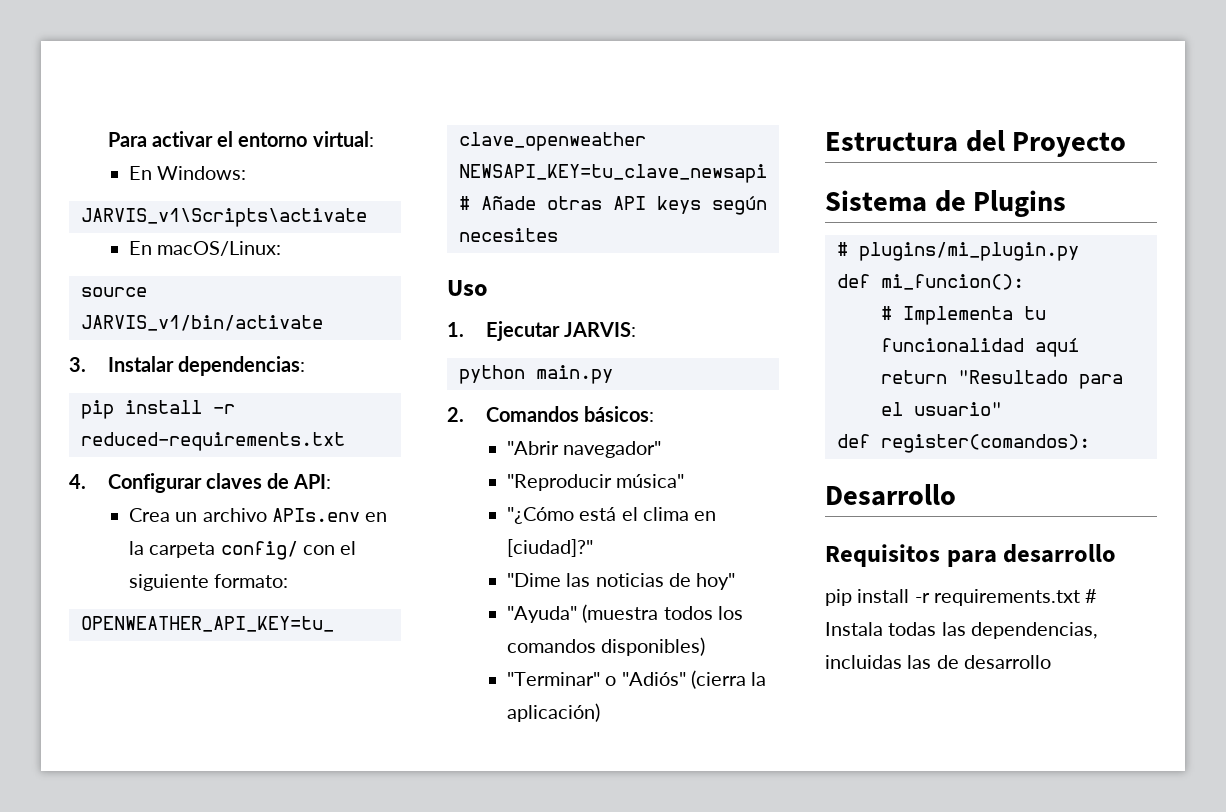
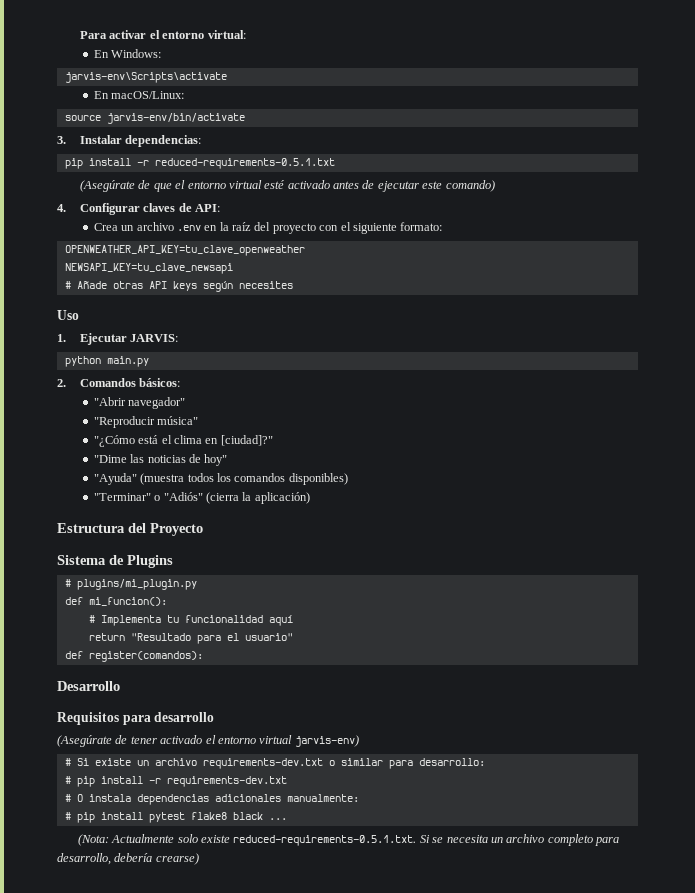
[80,208,367,227] JARVIS_v1\Scripts\activate -> [64,72,227,83] jarvis-env\Scripts\activate
[80,315,323,331] JARVIS_v1/bin/activate -> [106,113,245,124] jarvis-env/bin/activate
[80,432,345,451] reduced-requirements.txt -> [154,158,335,169] [80,180,495,192] reduced-requirements-0.5.1.txt // (Asegúrate de que el entorno virtual esté activado antes de ejecutar este comando)
[271,508,360,522] APIs.env -> [176,225,201,231] .env
[149,541,298,560] carpeta config/ -> [232,222,316,234] raíz del proyecto
[825,589,1098,606] [825,622,1098,639] [825,655,1051,669] pip install -r requirements.txt # Instala todas las dependencias, incluidas las de desarrollo -> [57,735,359,747] [64,758,485,769] [64,776,287,787] [64,794,359,805] [64,812,287,823] [77,834,620,846] [57,853,199,865] (Asegúrate de tener activado el entorno virtual jarvis-env) // # Si existe un archivo requirements-dev.txt o similar para desarrollo: // # pip install -r requirements-dev.txt // # O instala dependencias adicionales manualmente: // # pip install pytest flake8 black ... // (Nota: Actualmente solo existe reduced-requirements-0.5.1.txt. Si se necesita un archivo completo para desarrollo, debería crearse)

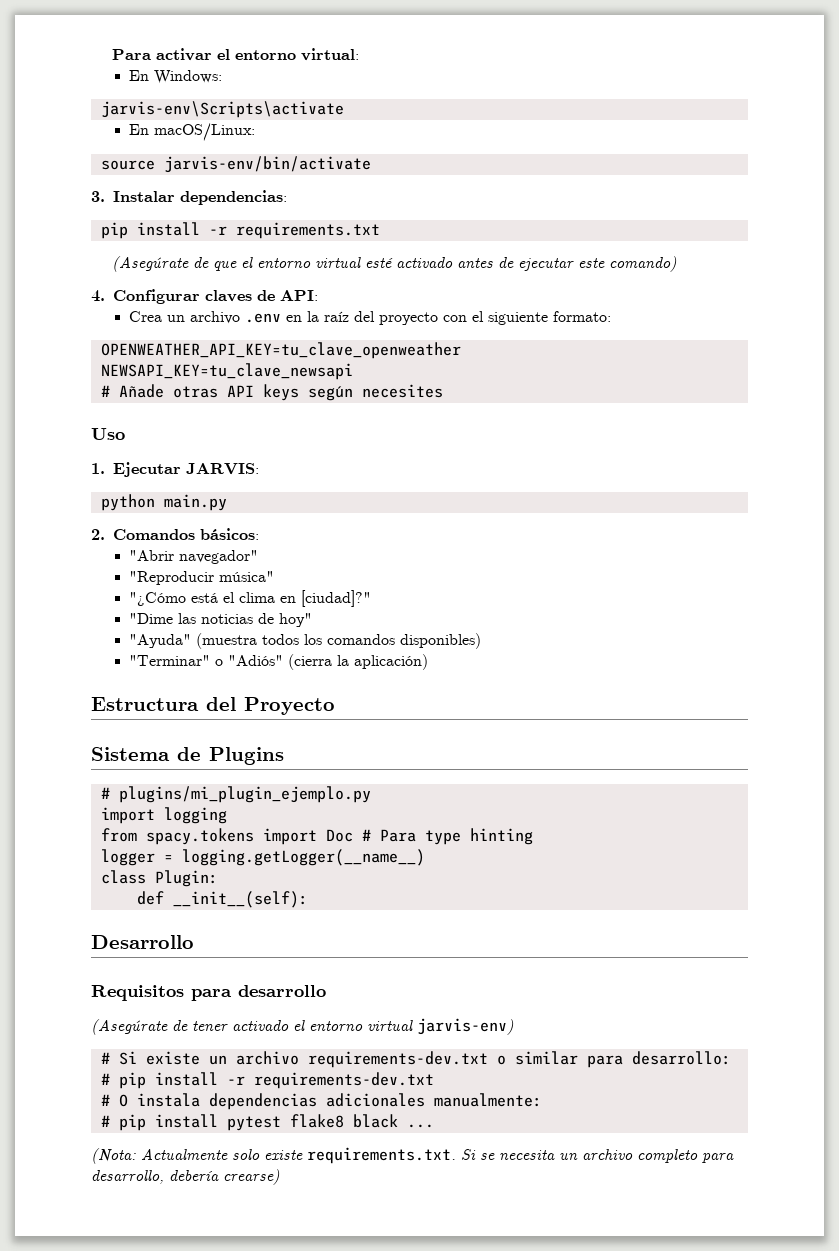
[154,158,335,169] reduced-requirements-0.5.1.txt -> [235,222,380,239] requirements.txt
[76,579,197,590] [64,597,167,606] [88,615,293,626] [88,633,293,644] [64,651,203,662] plugins/mi_plugin.py // def mi_funcion(): // # Implementa tu funcionalidad aquí // return "Resultado para el usuario" // def register(comandos): -> [118,786,371,803] [100,807,227,824] [100,828,533,845] [100,849,425,866] [100,870,218,887] [136,891,308,908] plugins/mi_plugin_ejemplo.py // import logging // from spacy.tokens import Doc # Para type hinting // logger = logging.getLogger(__name__) // class Plugin: // def __init__(self):
[233,835,417,846] reduced-requirements-0.5.1.txt. -> [307,1147,456,1164] requirements.txt.

